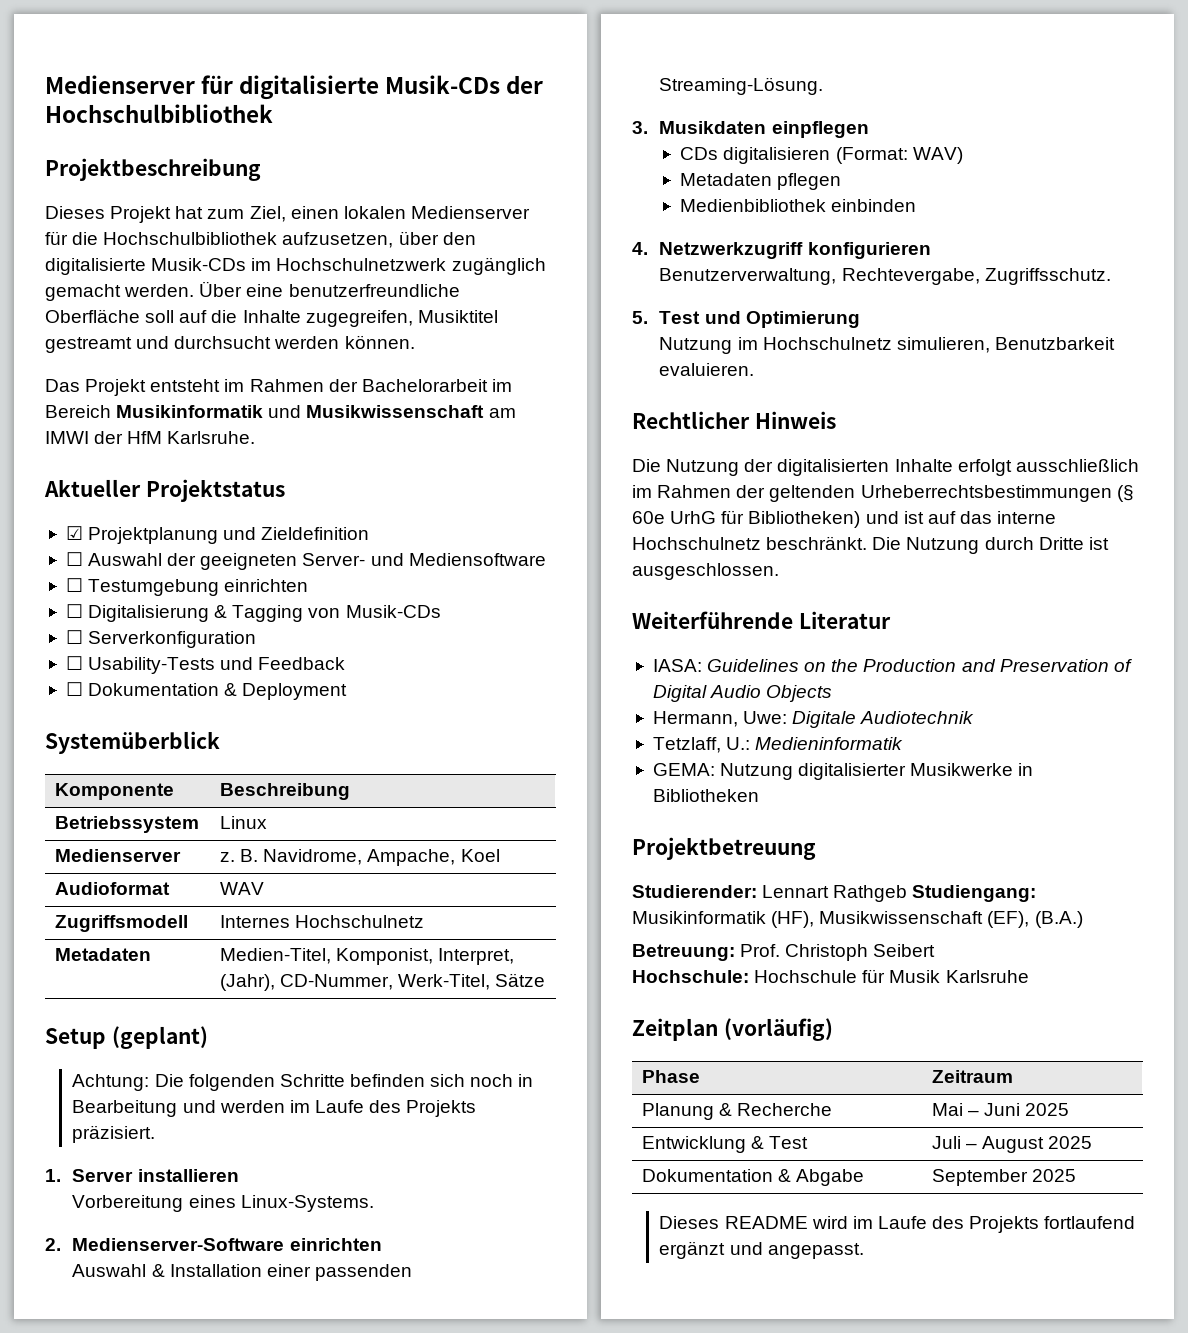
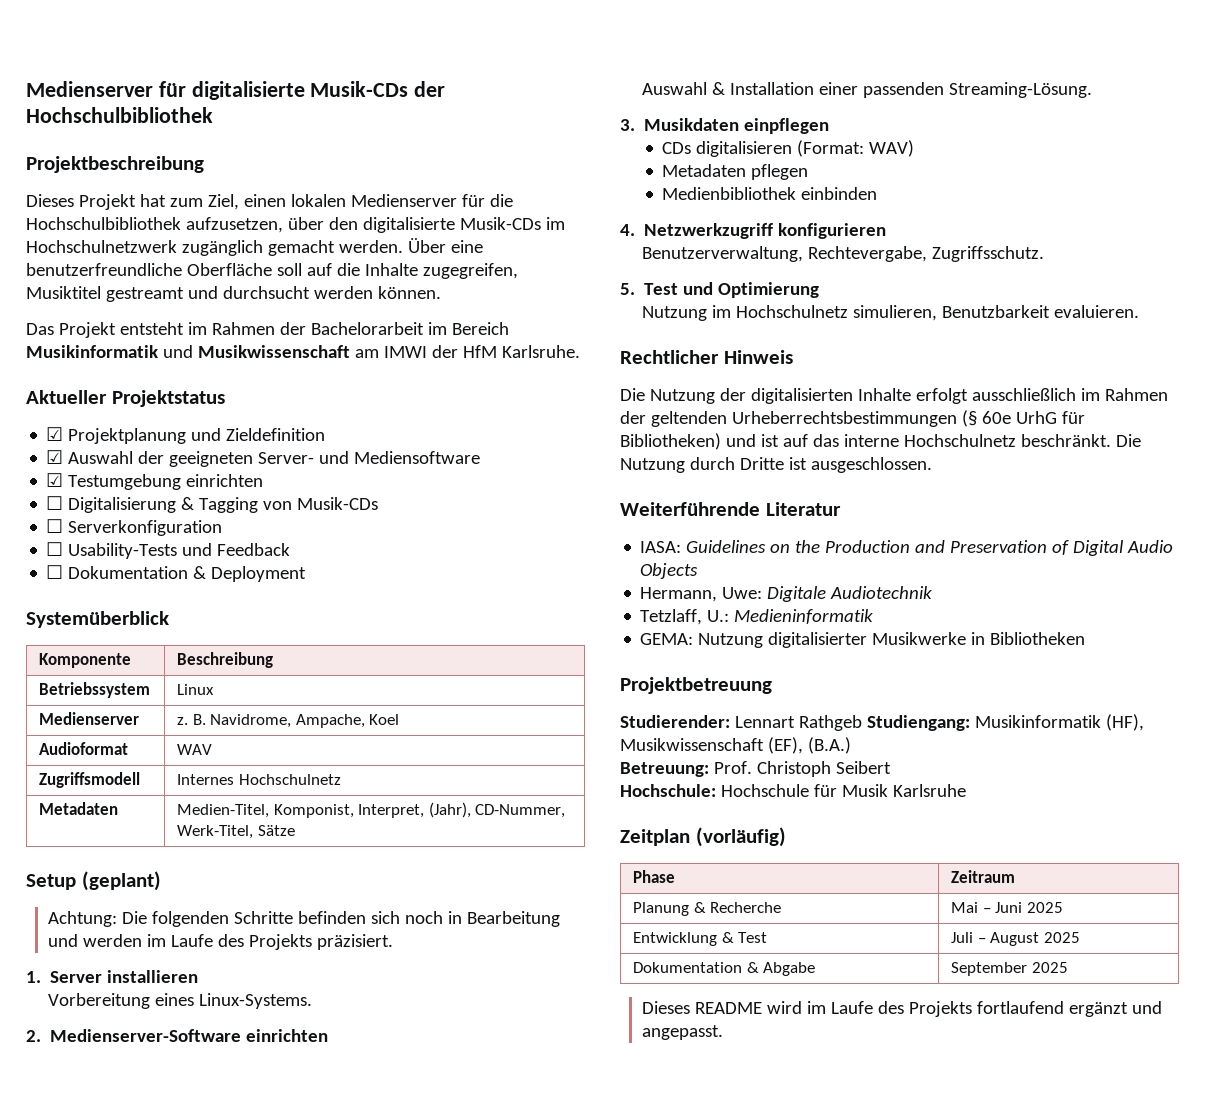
[65,552,83,566] ☐ -> [46,450,64,464] ☑
[65,578,83,592] ☐ -> [46,473,64,487] ☑

